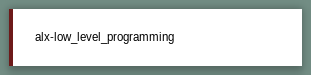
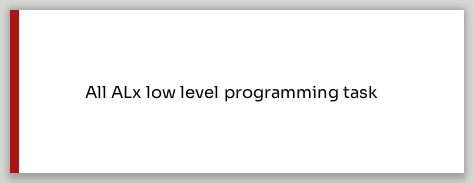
[35,32,174,44] alx-low_level_programming -> [85,85,379,102] All ALx low level programming task

